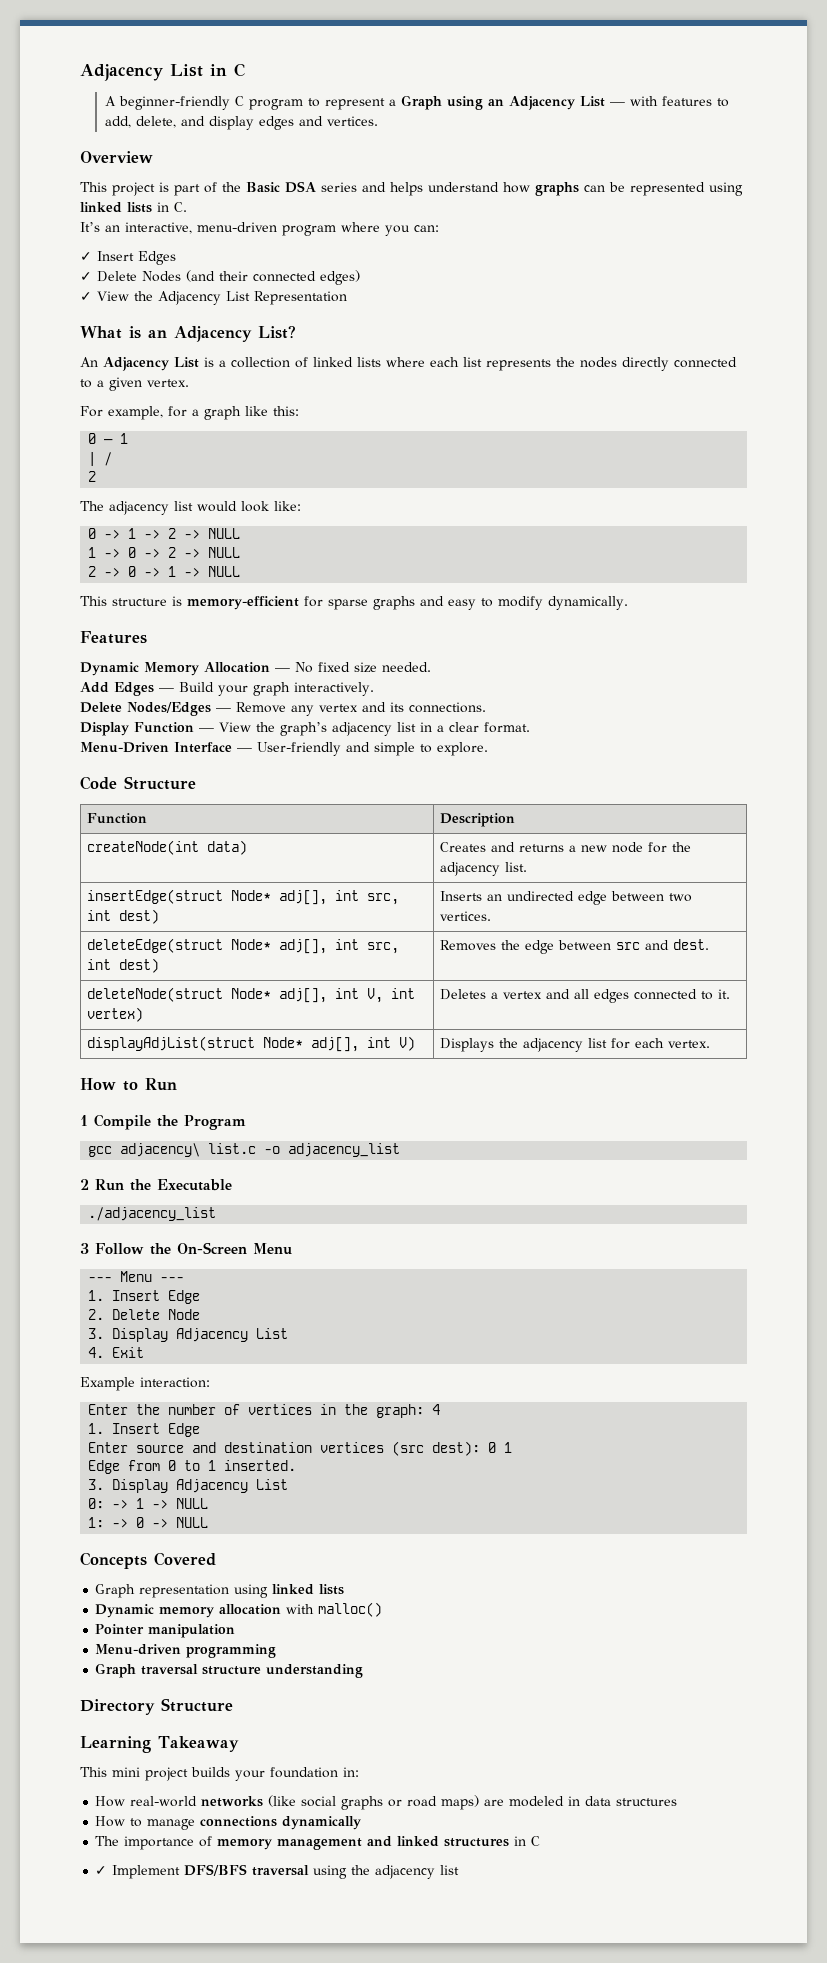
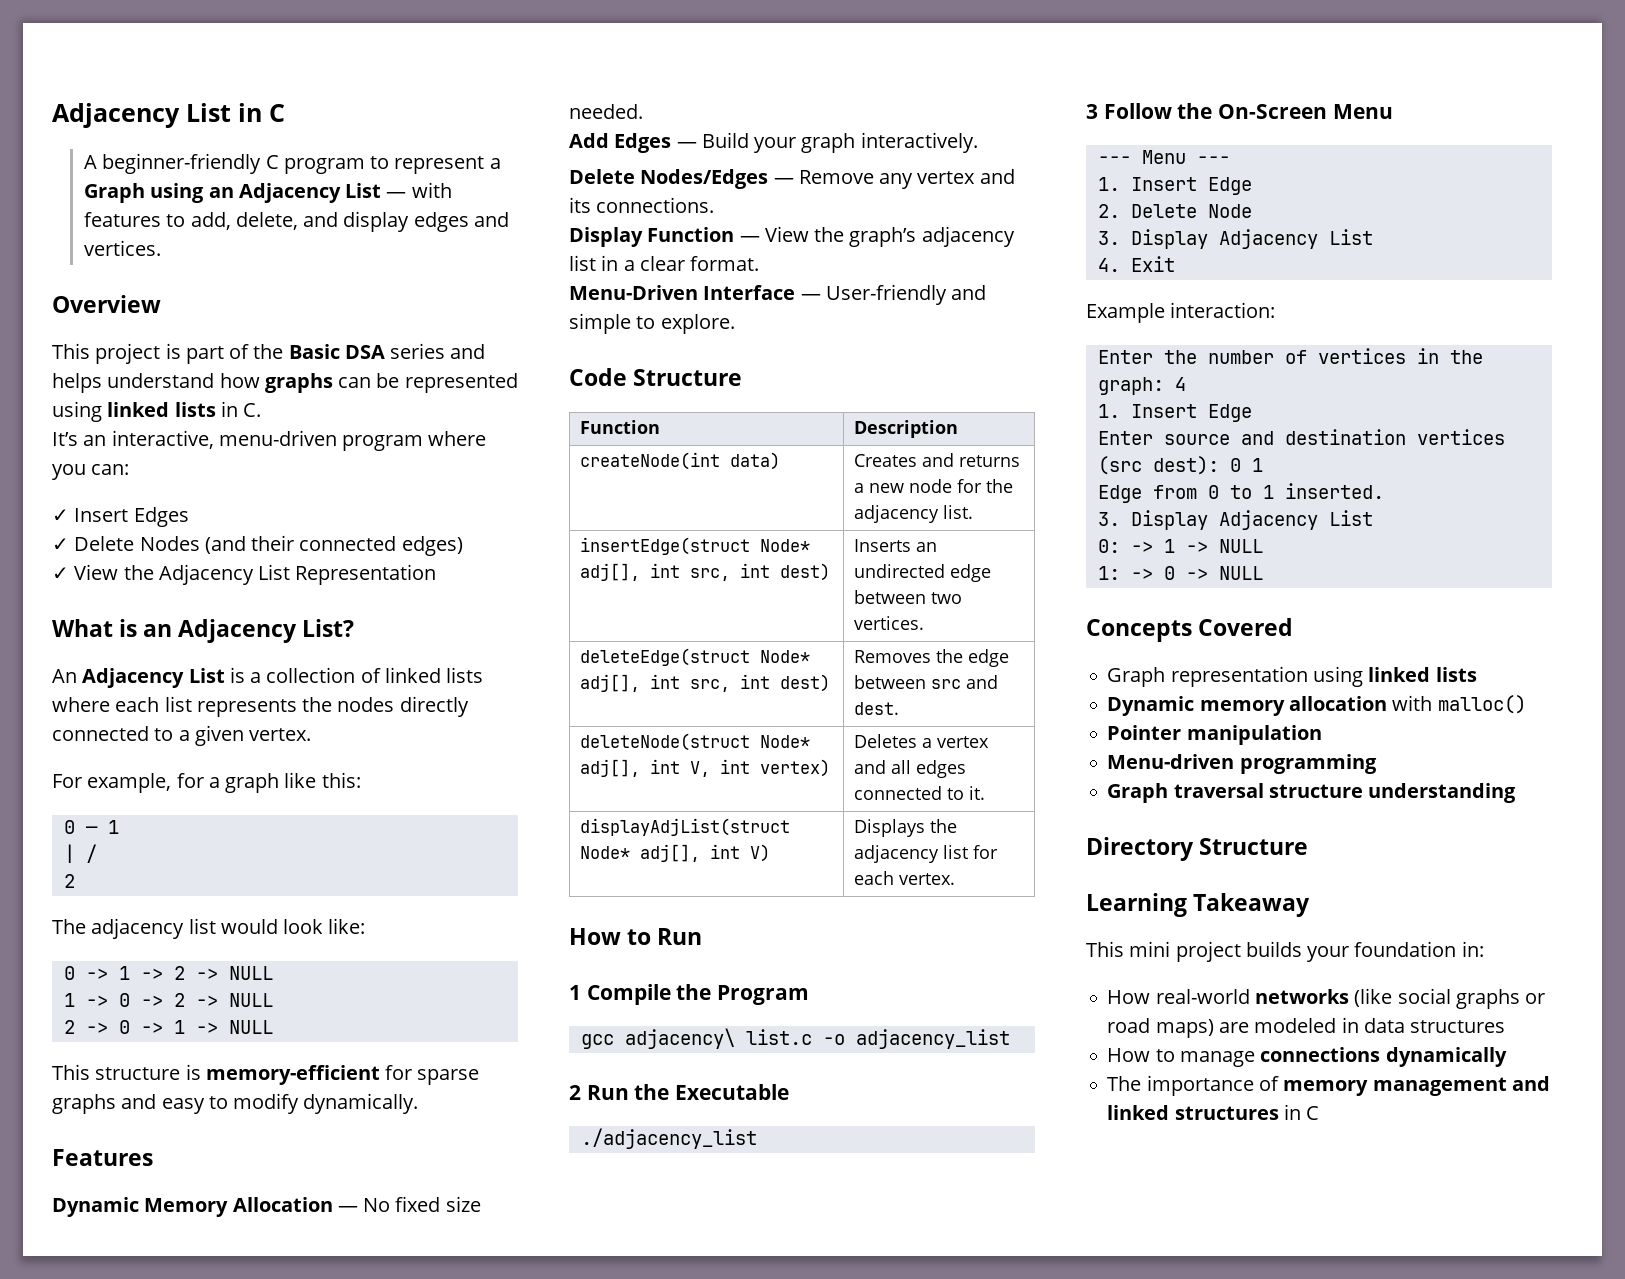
[95,1864,460,1879] // ✓ Implement DFS/BFS traversal using the adjacency list -> (1320, 1113) none

